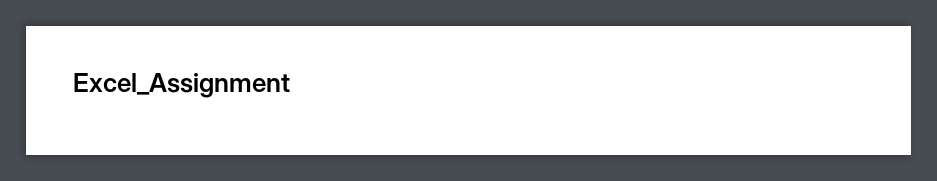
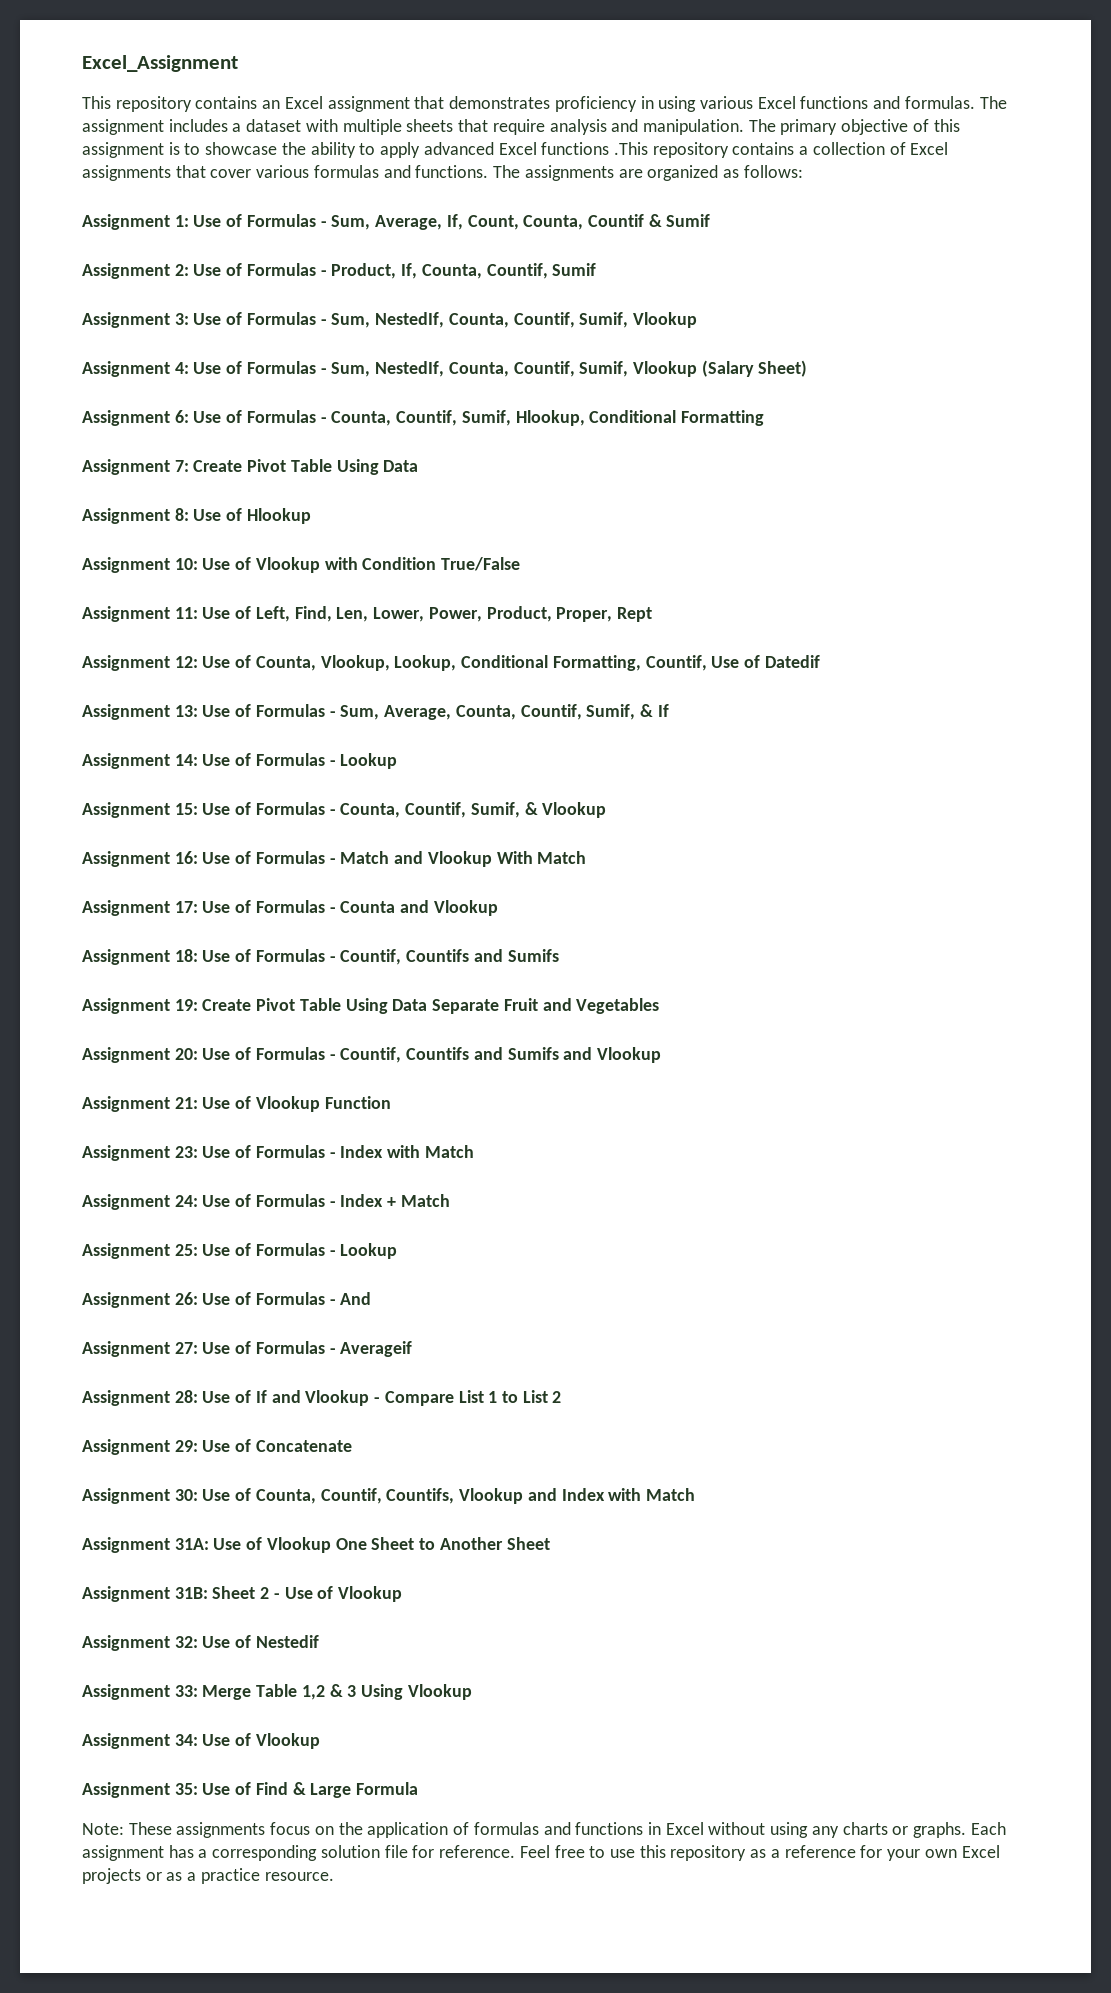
(290, 85) none -> [82,96,1007,112] [82,119,960,135] [82,142,949,158] [82,165,803,181] [82,214,711,230] [82,263,597,279] [82,312,697,328] [82,360,808,377] [82,410,764,426] [82,459,419,475] [82,508,311,524] [82,557,521,573] [82,606,652,622] [82,655,820,671] [82,704,669,720] [82,753,398,769] [82,802,607,818] [82,851,587,867] [82,900,498,916] [82,949,559,965] [82,998,660,1014] [82,1047,661,1063] [82,1096,391,1112] [82,1145,474,1161] [82,1194,450,1210] [82,1243,398,1259] [82,1292,372,1308] [82,1341,413,1357] [82,1390,562,1406] [82,1439,352,1455] [82,1488,695,1504] [82,1537,550,1553] [82,1586,403,1602] [82,1635,319,1651] [82,1684,472,1700] [82,1733,320,1749] [82,1782,419,1798] [82,1822,1006,1838] [82,1845,1000,1861] [82,1868,334,1884] // This repository contains an Excel assignment that demonstrates proficiency in using various Excel functions and formulas. The assignment includes a dataset with multiple sheets that require analysis and manipulation. The primary objective of this assignment is to showcase the ability to apply advanced Excel functions .This repository contains a collection of Excel assignments that cover various formulas and functions. The assignments are organized as follows: // Assignment 1: Use of Formulas - Sum, Average, If, Count, Counta, Countif & Sumif // Assignment 2: Use of Formulas - Product, If, Counta, Countif, Sumif // Assignment 3: Use of Formulas - Sum, NestedIf, Counta, Countif, Sumif, Vlookup // Assignment 4: Use of Formulas - Sum, NestedIf, Counta, Countif, Sumif, Vlookup (Salary Sheet) // Assignment 6: Use of Formulas - Counta, Countif, Sumif, Hlookup, Conditional Formatting // Assignment 7: Create Pivot Table Using Data // Assignment 8: Use of Hlookup // Assignment 10: Use of Vlookup with Condition True/False // Assignment 11: Use of Left, Find, Len, Lower, Power, Product, Proper, Rept // Assignment 12: Use of Counta, Vlookup, Lookup, Conditional Formatting, Countif, Use of Datedif // Assignment 13: Use of Formulas - Sum, Average, Counta, Countif, Sumif, & If // Assignment 14: Use of Formulas - Lookup // Assignment 15: Use of Formulas - Counta, Countif, Sumif, & Vlookup // Assignment 16: Use of Formulas - Match and Vlookup With Match // Assignment 17: Use of Formulas - Counta and Vlookup // Assignment 18: Use of Formulas - Countif, Countifs and Sumifs // Assignment 19: Create Pivot Table Using Data Separate Fruit and Vegetables // Assignment 20: Use of Formulas - Countif, Countifs and Sumifs and Vlookup // Assignment 21: Use of Vlookup Function // Assignment 23: Use of Formulas - Index with Match // Assignment 24: Use of Formulas - Index + Match // Assignment 25: Use of Formulas - Lookup // Assignment 26: Use of Formulas - And // Assignment 27: Use of Formulas - Averageif // Assignment 28: Use of If and Vlookup - Compare List 1 to List 2 // Assignment 29: Use of Concatenate // Assignment 30: Use of Counta, Countif, Countifs, Vlookup and Index with Match // Assignment 31A: Use of Vlookup One Sheet to Another Sheet // Assignment 31B: Sheet 2 - Use of Vlookup // Assignment 32: Use of Nestedif // Assignment 33: Merge Table 1,2 & 3 Using Vlookup // Assignment 34: Use of Vlookup // Assignment 35: Use of Find & Large Formula // Note: These assignments focus on the application of formulas and functions in Excel without using any charts or graphs. Each assignment has a corresponding solution file for reference. Feel free to use this repository as a reference for your own Excel projects or as a practice resource.

